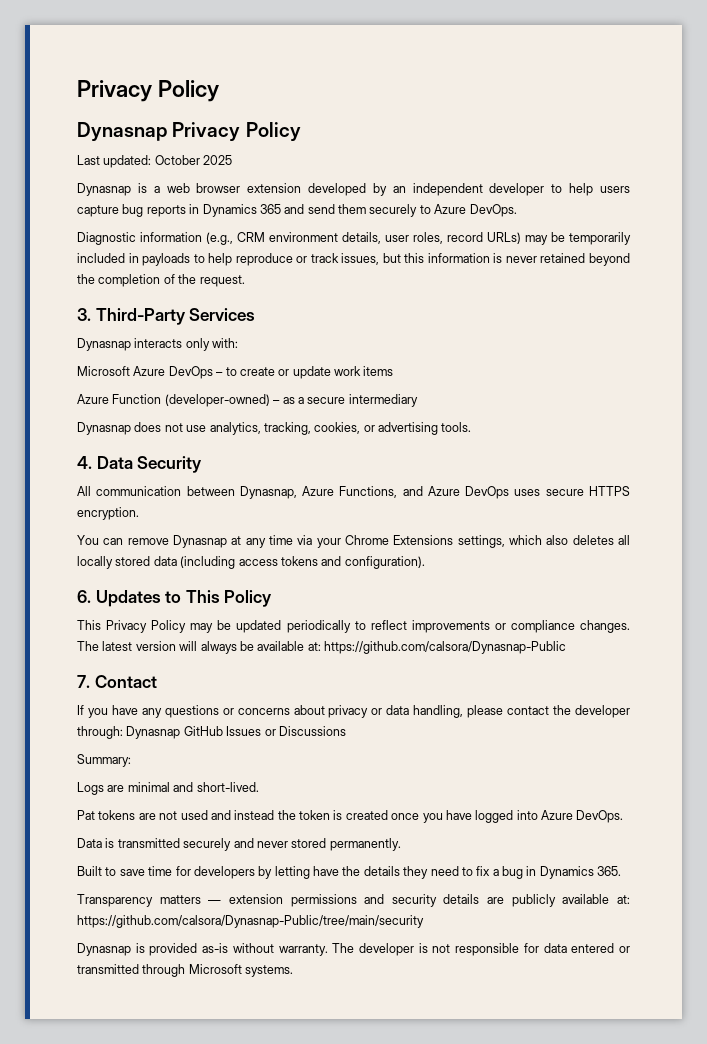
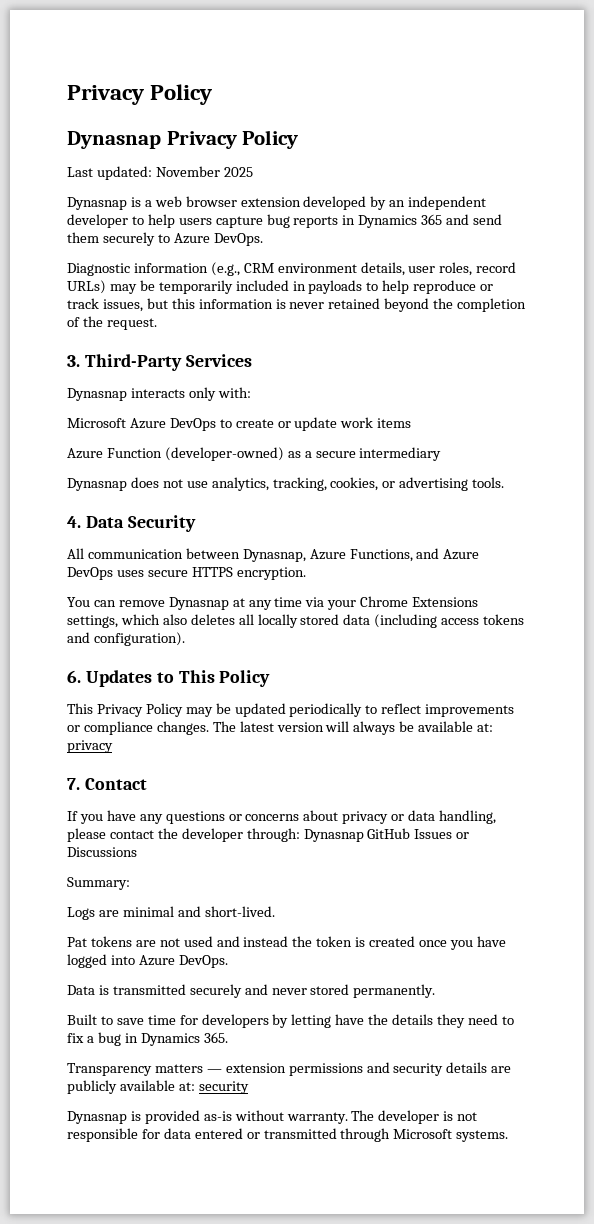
[154,155,200,165] October -> [155,166,220,177] November
[216,372,224,376] – -> (216, 424) none
[273,400,281,404] – -> (284, 454) none
[324,641,566,654] https://github.com/calsora/Dynasnap-Public -> [67,740,113,753] privacy
[77,915,424,928] https://github.com/calsora/Dynasnap-Public/tree/main/security -> [198,1081,249,1094] security

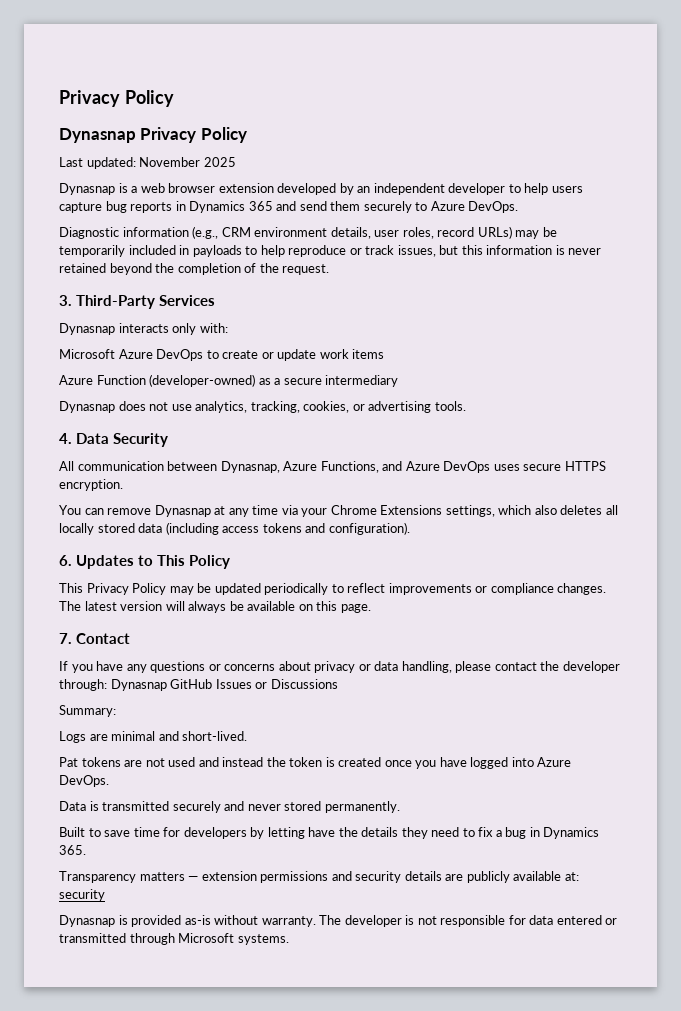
[477,723,494,732] [67,740,113,753] at: privacy -> [298,601,371,613] on this page.

